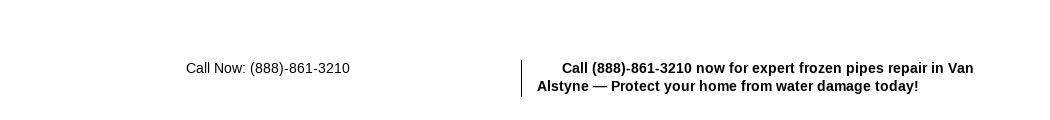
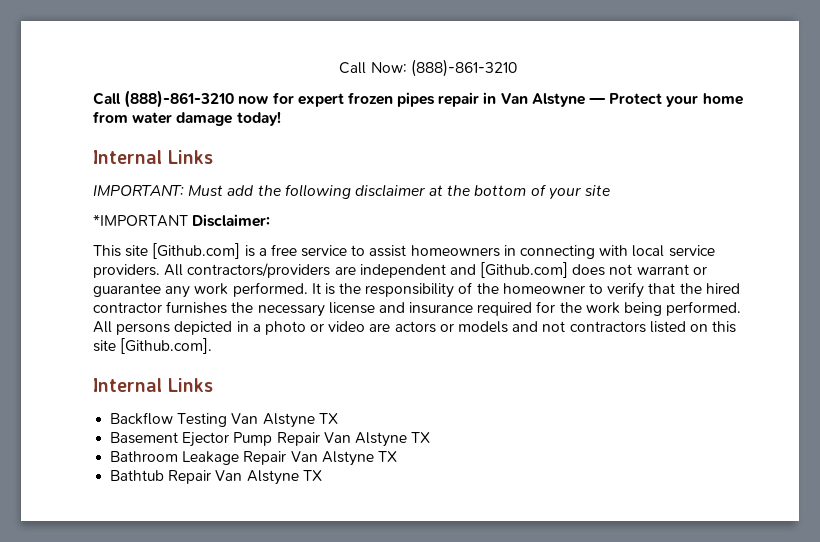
(919, 87) none -> [93,150,213,164] [93,184,611,200] [93,214,271,227] [93,243,715,259] [93,262,707,278] [93,282,740,298] [93,301,742,317] [93,321,737,335] [93,338,213,354] [93,378,213,392] [110,412,338,428] [110,432,431,447] [110,451,397,466] [110,470,322,485] // Internal Links // IMPORTANT: Must add the following disclaimer at the bottom of your site // *IMPORTANT Disclaimer: // This site [Github.com] is a free service to assist homeowners in connecting with local service providers. All contractors/providers are independent and [Github.com] does not warrant or guarantee any work performed. It is the responsibility of the homeowner to verify that the hired contractor furnishes the necessary license and insurance required for the work being performed. All persons depicted in a photo or video are actors or models and not contractors listed on this site [Github.com]. // Internal Links // Backflow Testing Van Alstyne TX // Basement Ejector Pump Repair Van Alstyne TX // Bathroom Leakage Repair Van Alstyne TX // Bathtub Repair Van Alstyne TX

